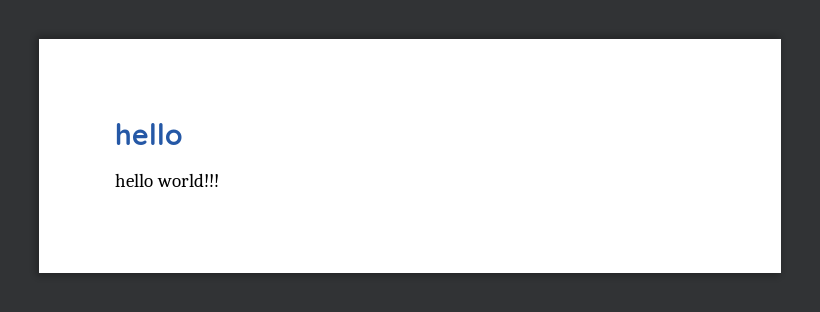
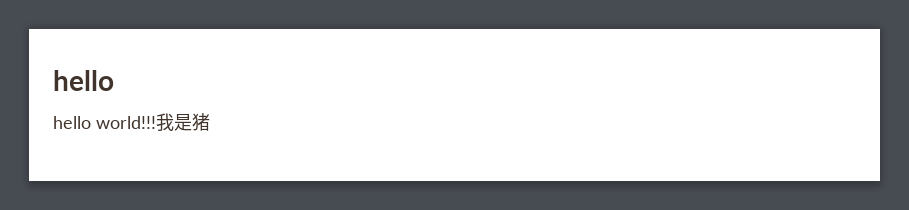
(220, 180) none -> [156,113,210,131] 我是猪

